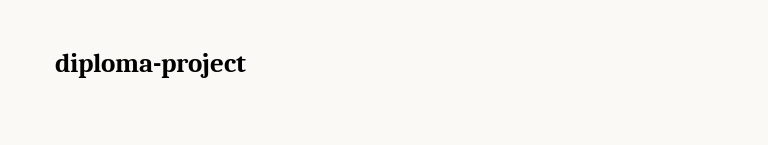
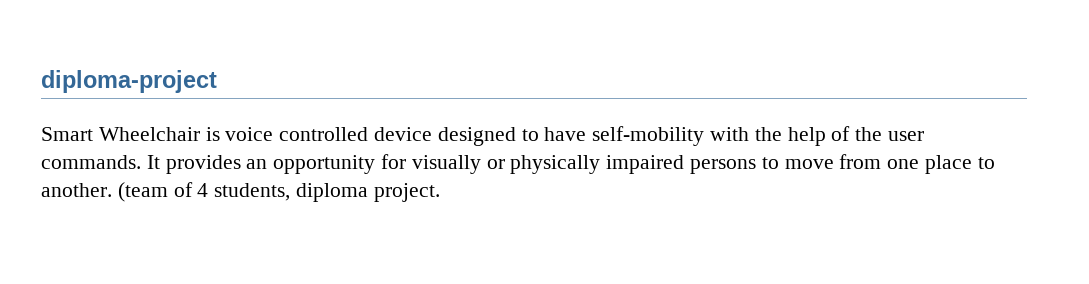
(246, 65) none -> [41,126,925,146] [41,154,995,174] [41,182,440,202] // Smart Wheelchair is voice controlled device designed to have self-mobility with the help of the user commands. It provides an opportunity for visually or physically impaired persons to move from one place to another. (team of 4 students, diploma project.

